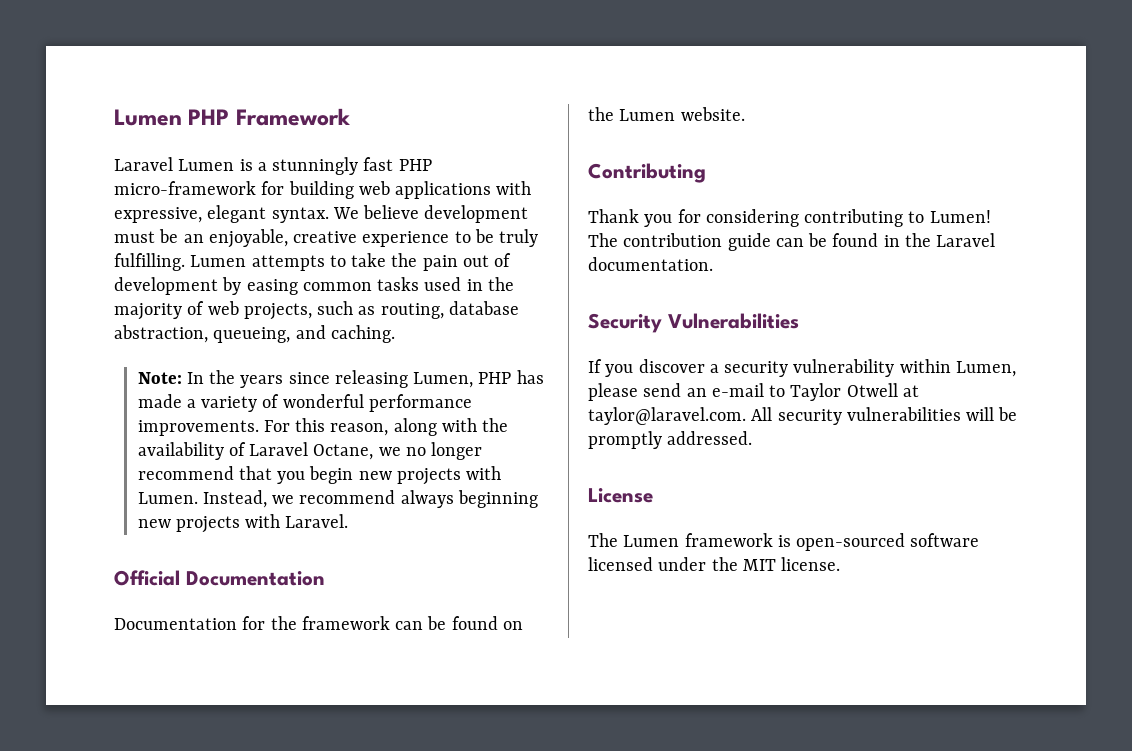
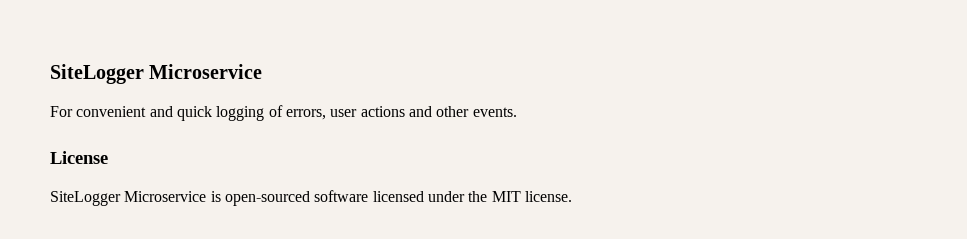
[114,108,350,126] [114,157,432,175] [114,181,532,199] [114,205,529,223] [114,229,539,248] [114,253,512,271] [114,277,514,295] [114,301,519,320] [114,325,395,343] [137,370,544,388] [137,394,472,412] [137,418,509,436] [137,442,483,460] [137,466,502,485] [137,490,538,508] [137,514,349,533] [114,570,325,586] [114,616,523,630] [588,107,745,121] [588,163,706,183] [588,209,991,227] [588,233,996,251] [588,257,713,271] [588,313,799,333] [588,359,1016,377] [588,383,919,401] [588,407,1018,425] [588,431,753,449] [588,488,653,503] [588,533,773,547] Lumen PHP Framework // Laravel Lumen is a stunningly fast PHP micro-framework for building web applications with expressive, elegant syntax. We believe development must be an enjoyable, creative experience to be truly fulfilling. Lumen attempts to take the pain out of development by easing common tasks used in the majority of web projects, such as routing, database abstraction, queueing, and caching. // Note: In the years since releasing Lumen, PHP has made a variety of wonderful performance improvements. For this reason, along with the availability of Laravel Octane, we no longer recommend that you begin new projects with Lumen. Instead, we recommend always beginning new projects with Laravel. // Official Documentation // Documentation for the framework can be found on the Lumen website. // Contributing // Thank you for considering contributing to Lumen! The contribution guide can be found in the Laravel documentation. // Security Vulnerabilities // If you discover a security vulnerability within Lumen, please send an e-mail to Taylor Otwell at taylor@laravel.com. All security vulnerabilities will be promptly addressed. // License // The Lumen framework -> [50,64,263,84] [50,105,517,121] [50,151,108,164] [50,191,207,206] SiteLogger Microservice // For convenient and quick logging of errors, user actions and other events. // License // SiteLogger Microservice

